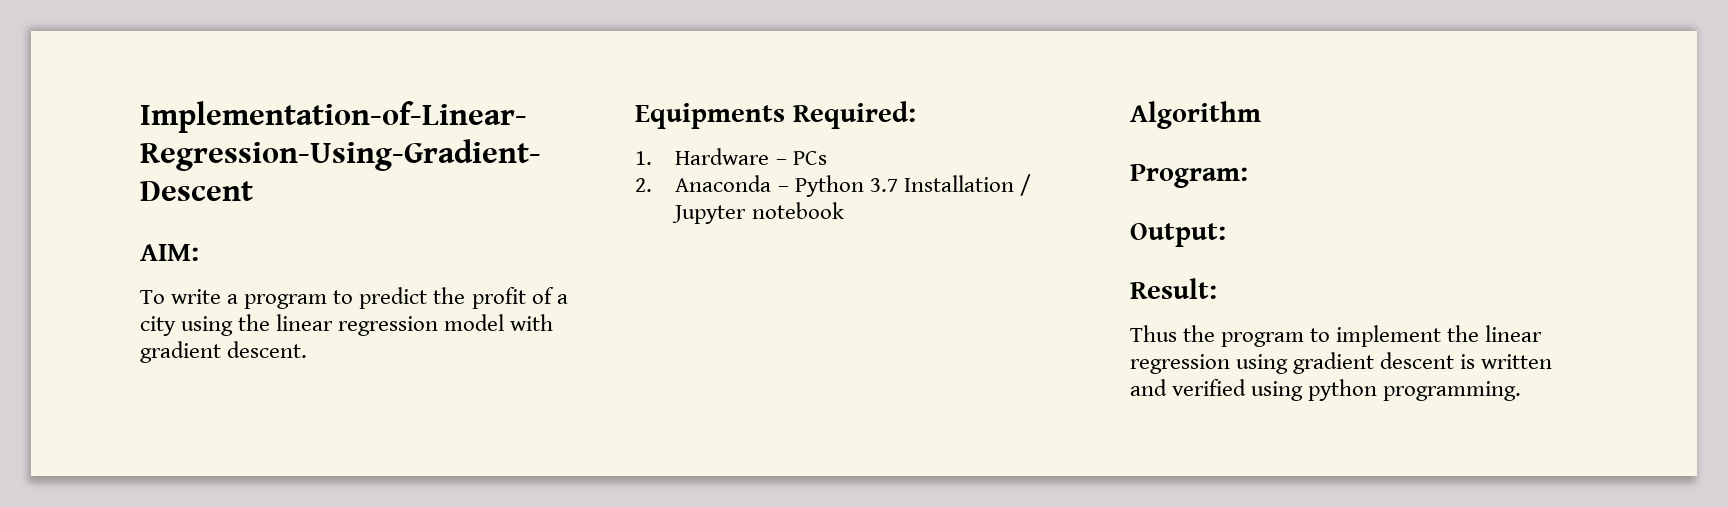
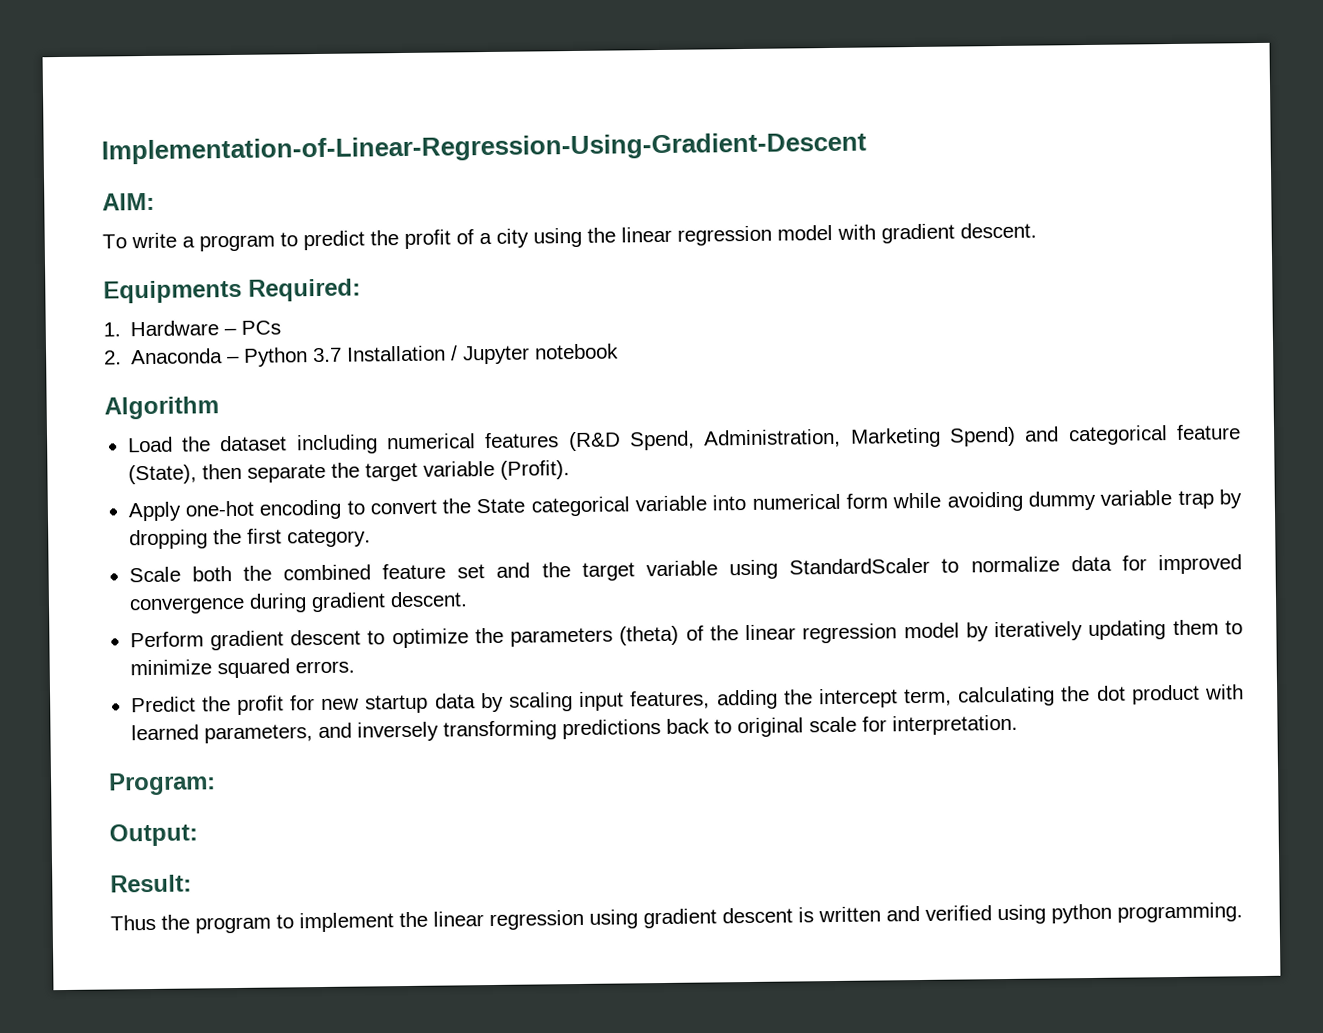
(1261, 115) none -> [127,424,1242,455] [127,460,570,485] [127,489,1243,522] [128,528,371,550] [128,554,1243,583] [128,591,468,615] [129,619,1243,651] [129,658,355,679] [130,684,1244,715] [130,714,1018,744] // Load the dataset including numerical features (R&D Spend, Administration, Marketing Spend) and categorical feature (State), then separate the target variable (Profit). // Apply one-hot encoding to convert the State categorical variable into numerical form while avoiding dummy variable trap by dropping the first category. // Scale both the combined feature set and the target variable using StandardScaler to normalize data for improved convergence during gradient descent. // Perform gradient descent to optimize the parameters (theta) of the linear regression model by iteratively updating them to minimize squared errors. // Predict the profit for new startup data by scaling input features, adding the intercept term, calculating the dot product with learned parameters, and inversely transforming predictions back to original scale for interpretation.

